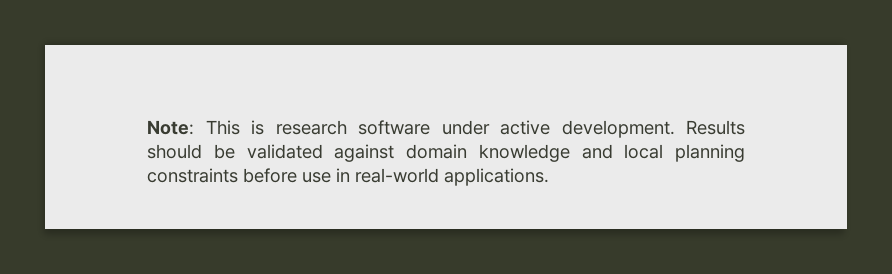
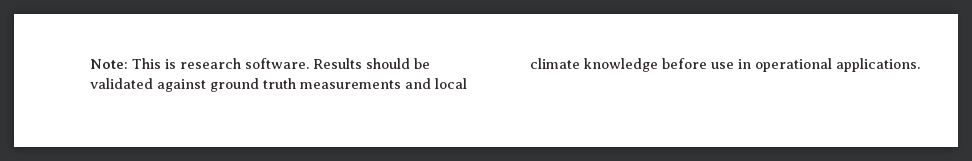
[358,120,675,138] software under active development. -> [245,58,309,69] software.
[406,144,745,162] [147,168,238,183] domain knowledge and local planning constraints -> [210,78,467,92] [530,58,658,72] ground truth measurements and local climate knowledge
[355,168,439,183] real-world -> [755,58,832,72] operational

